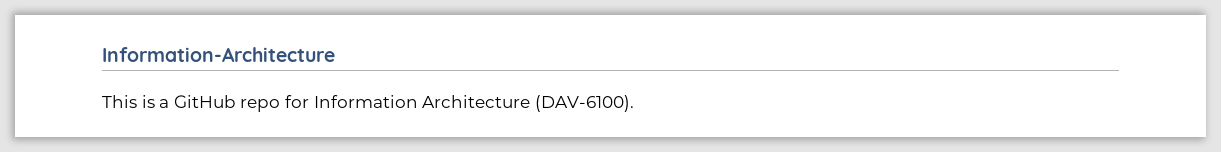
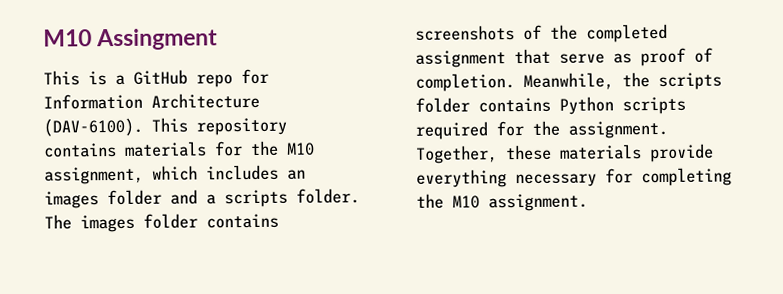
[102,47,335,62] Information-Architecture -> [43,28,219,51] M10 Assingment
(634, 103) none -> [151,117,287,136] [43,140,315,158] [44,164,306,185] [44,188,360,209] [44,213,279,233] [415,23,668,43] [415,47,713,68] [415,72,722,92] [415,96,686,115] [415,120,668,140] [415,143,714,164] [416,167,732,188] [416,193,588,212] This repository contains materials for the M10 assignment, which includes an images folder and a scripts folder. The images folder contains screenshots of the completed assignment that serve as proof of completion. Meanwhile, the scripts folder contains Python scripts required for the assignment. Together, these materials provide everything necessary for completing the M10 assignment.

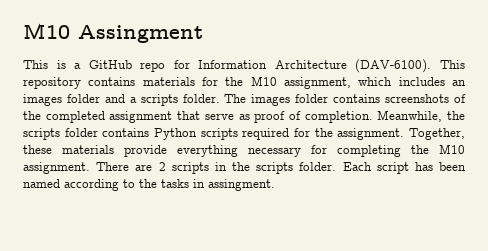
(588, 202) none -> [96,162,467,174] [23,179,275,191] There are 2 scripts in the scripts folder. Each script has been named according to the tasks in assingment.

